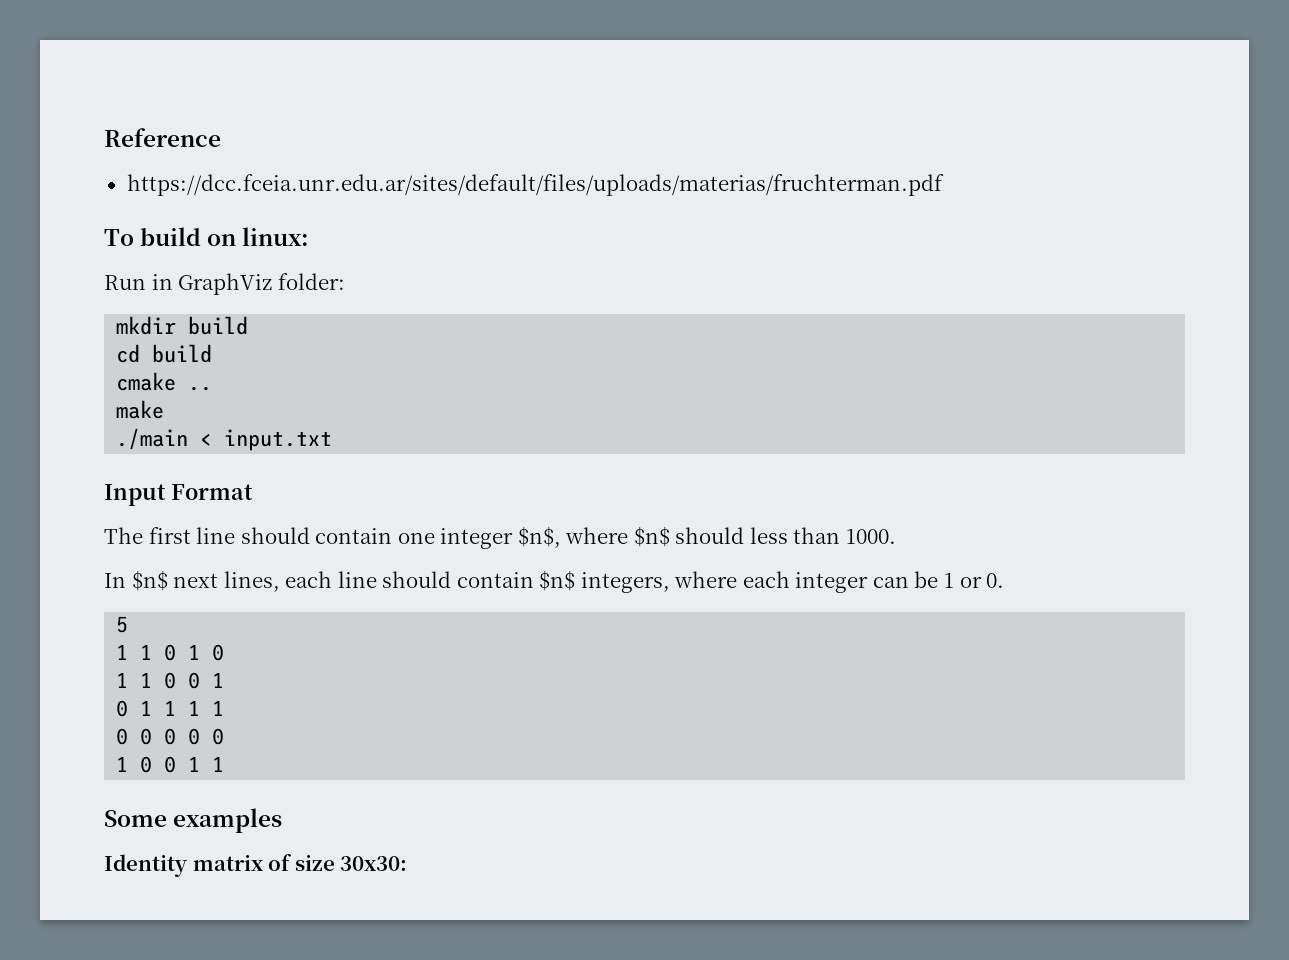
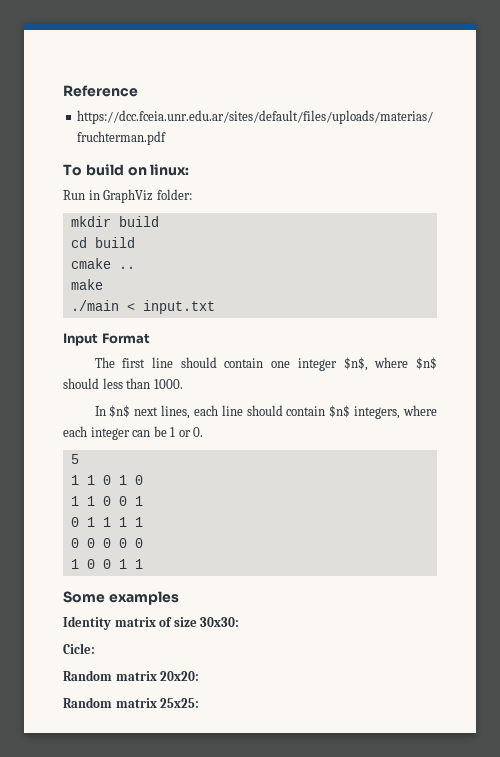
(408, 863) none -> [63,643,95,654] [63,670,200,681] [63,697,200,708] // Cicle: // Random matrix 20x20: // Random matrix 25x25:

